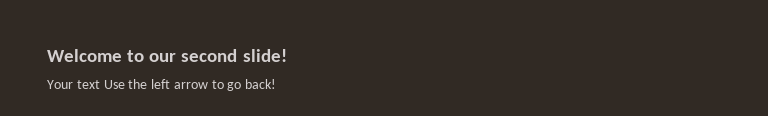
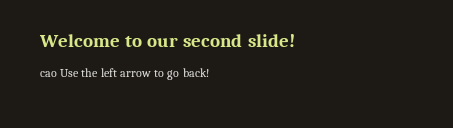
[47,80,100,89] Your text -> [40,71,57,77] cao

